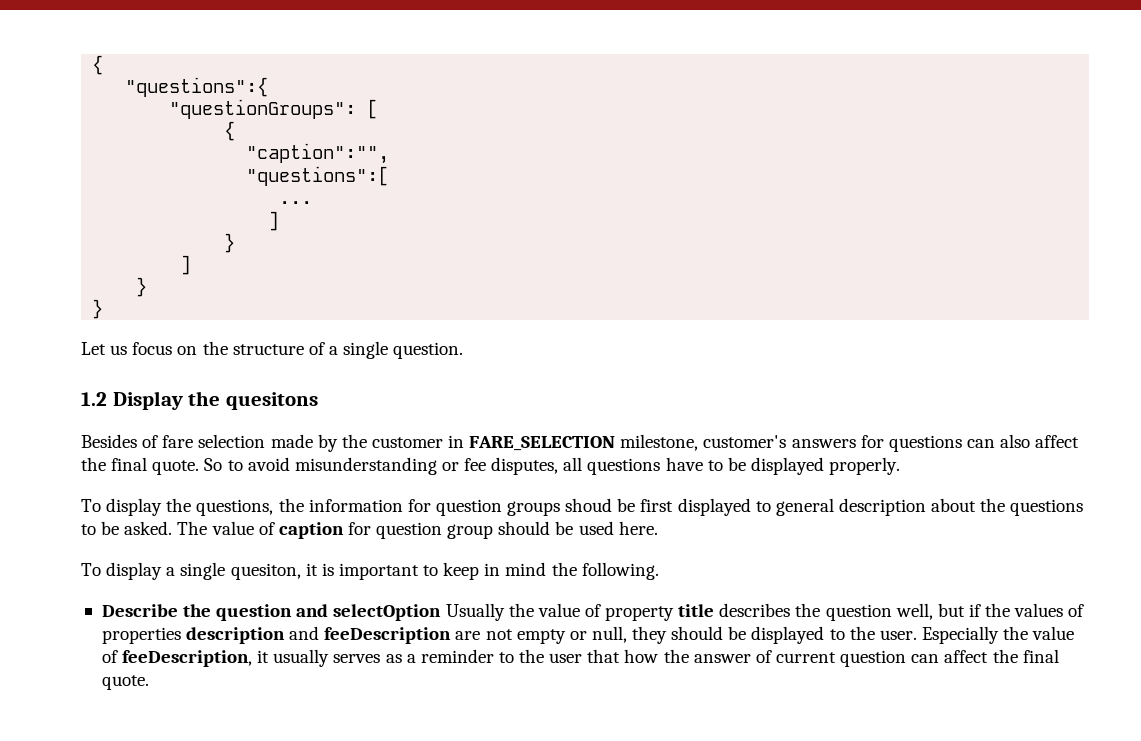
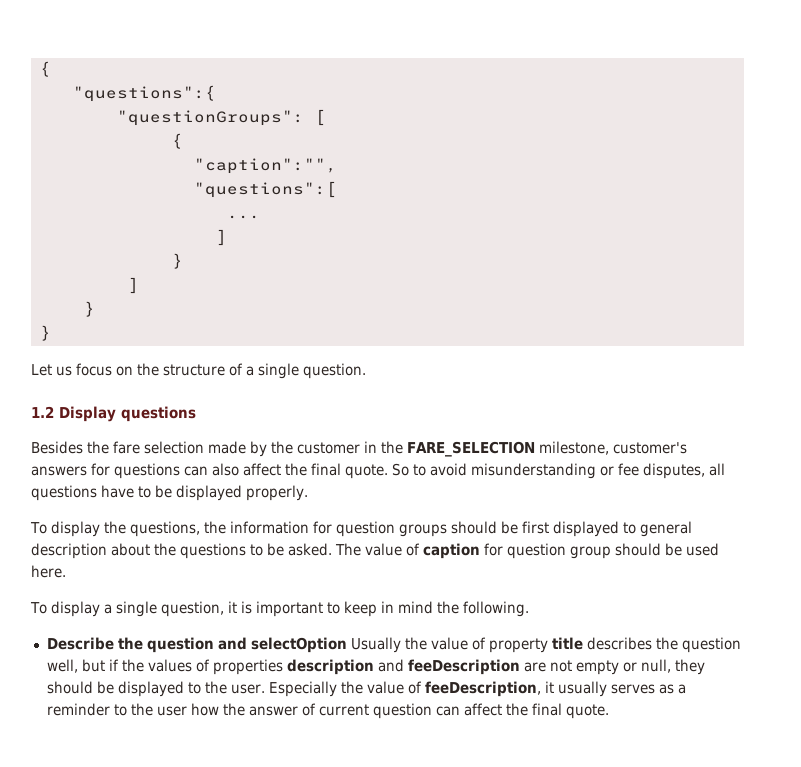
[188,391,318,410] the quesitons -> [121,406,196,422] questions
[142,435,159,448] of -> [87,441,109,454] the
(465, 441) none -> [381,441,403,454] the
[565,498,613,512] shoud -> [450,521,497,534] should
[230,563,301,580] quesiton, -> [160,601,224,617] question,
[587,649,621,663] that -> (187, 711) none

